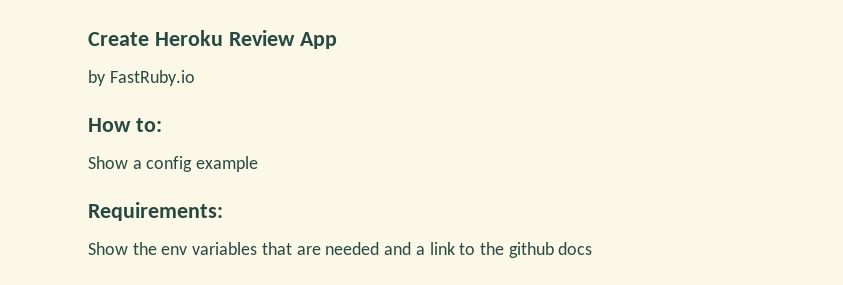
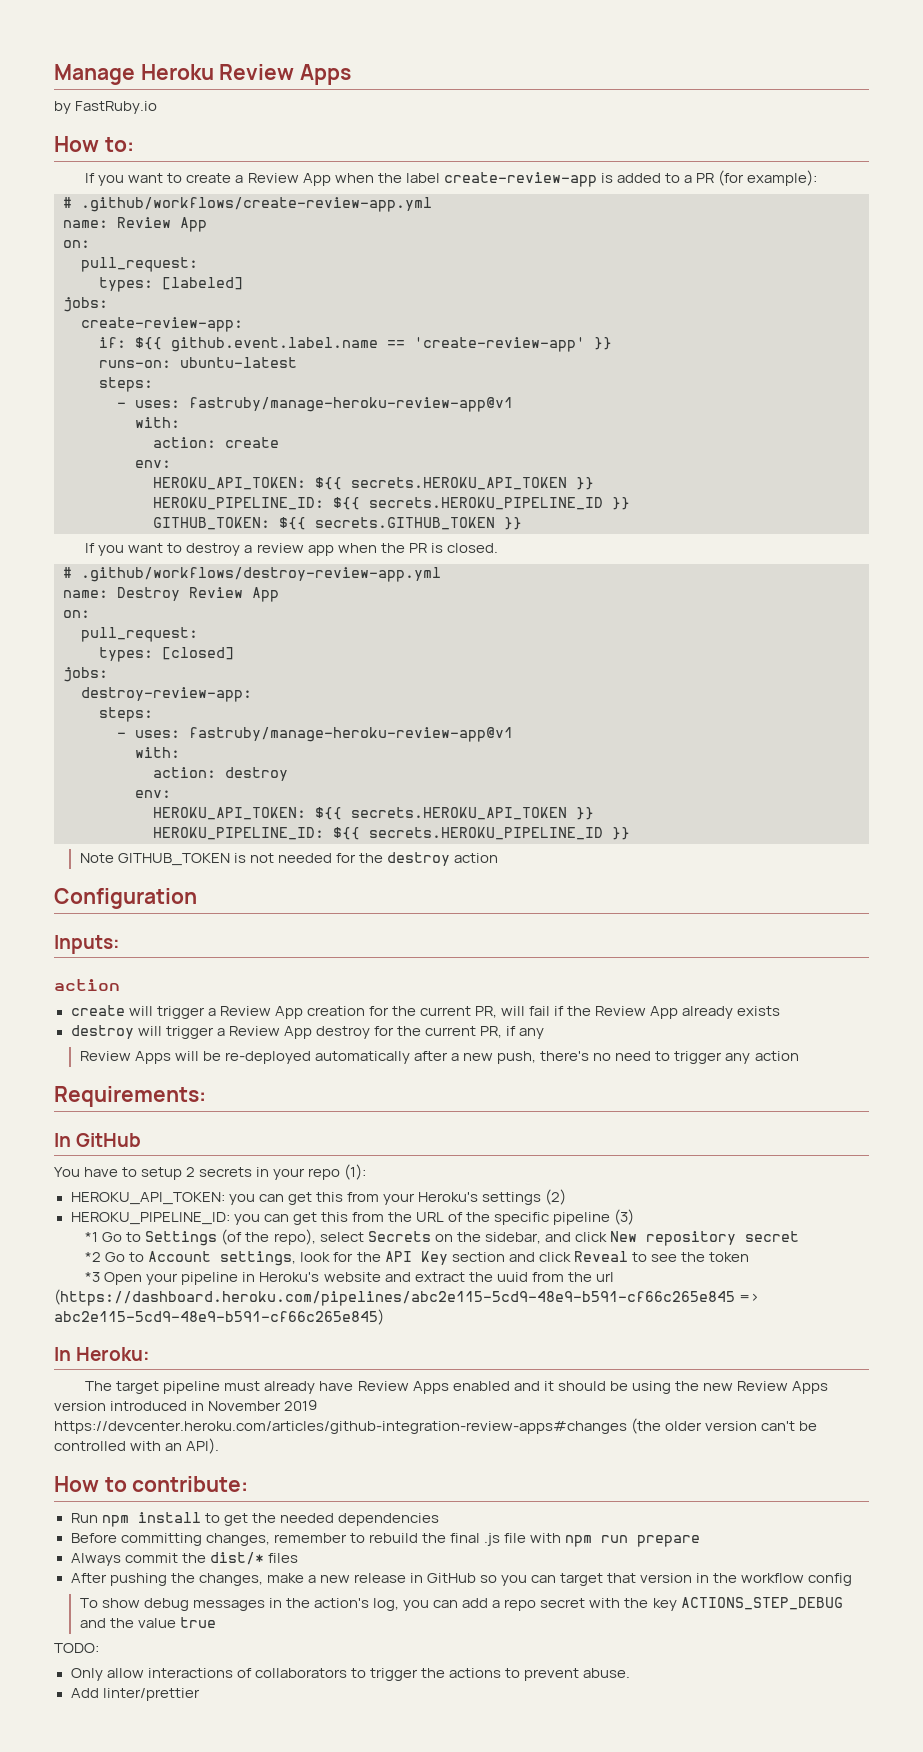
[88,32,149,46] Create -> [54,64,135,85] Manage
[299,32,337,49] App -> [300,64,352,85] Apps
[88,156,259,172] [88,202,223,221] [88,242,593,258] Show a config example // Requirements: // Show the env variables that are needed and a link to the github docs -> [85,170,818,187] [63,197,432,212] [63,217,207,232] [63,240,90,248] [81,257,198,272] [99,277,243,292] [63,297,108,312] [81,317,243,332] [99,337,612,352] [99,357,297,368] [99,377,153,392] [117,397,513,412] [135,417,180,428] [153,437,279,448] [135,460,171,468] [153,477,594,490] [153,497,630,510] [153,517,522,530] [85,543,498,556] [63,567,441,582] [63,587,279,602] [63,610,90,618] [81,627,198,642] [99,647,234,662] [63,667,108,682] [81,687,252,702] [99,707,153,722] [117,727,513,742] [135,747,180,758] [153,767,288,781] [135,790,171,798] [153,807,594,820] [153,827,630,840] [79,852,499,866] [54,888,197,909] [54,935,120,954] [54,979,120,991] [70,1005,781,1019] [70,1025,545,1039] [79,1051,799,1064] [54,1086,206,1107] [54,1133,142,1147] [54,1164,367,1180] [70,1189,566,1205] [70,1209,635,1225] [85,1229,799,1246] [85,1251,749,1266] [85,1272,614,1285] [54,1289,760,1306] [54,1309,384,1325] [54,1347,151,1361] [85,1381,829,1394] [54,1400,318,1411] [54,1418,818,1434] [54,1438,220,1454] [54,1476,249,1492] [70,1512,439,1527] [70,1533,701,1547] [70,1552,298,1566] [70,1573,853,1586] [79,1597,843,1611] [79,1617,216,1628] [54,1643,99,1653] [70,1668,631,1681] [70,1688,200,1701] If you want to create a Review App when the label create-review-app is added to a PR (for example): // # .github/workflows/create-review-app.yml // name: Review App // on: // pull_request: // types: [labeled] // jobs: // create-review-app: // if: ${{ github.event.label.name == 'create-review-app' }} // runs-on: ubuntu-latest // steps: // - uses: fastruby/manage-heroku-review-app@v1 // with: // action: create // env: // HEROKU_API_TOKEN: ${{ secrets.HEROKU_API_TOKEN }} // HEROKU_PIPELINE_ID: ${{ secrets.HEROKU_PIPELINE_ID }} // GITHUB_TOKEN: ${{ secrets.GITHUB_TOKEN }} // If you want to destroy a review app when the PR is closed. // # .github/workflows/destroy-review-app.yml // name: Destroy Review App // on: // pull_request: // types: [closed] // jobs: // destroy-review-app: // steps: // - uses: fastruby/manage-heroku-review-app@v1 // with: // action: destroy // env: // HEROKU_API_TOKEN: ${{ secrets.HEROKU_API_TOKEN }} // HEROKU_PIPELINE_ID: ${{ secrets.HEROKU_PIPELINE_ID }} // Note GITHUB_TOKEN is not needed for the destroy action // Configuration // Inputs: // action // create will trigger a Review App creation for the current PR, will fail if the Review App already exists // destroy will trigger a Review App destroy for the current PR, if any // Review Apps will be re-deployed automatically after a new push, there's no need to trigger any action // Requirements: // In GitHub // You have to setup 2 secrets in your repo (1): // HEROKU_API_TOKEN: you can get this from your Heroku's settings (2) // HEROKU_PIPELINE_ID: you can get this from the URL of the specific pipeline (3) // *1 Go to Settings (of the repo), select Secrets on the sidebar, and click New repository secret // *2 Go to Account settings, look for the API Key section and click Reveal to see the token // *3 Open your pipeline in Heroku's website and extract the uuid from the url (https://dashboard.heroku.com/pipelines/abc2e115-5cd9-48e9-b591-cf66c265e845 => abc2e115-5cd9-48e9-b591-cf66c265e845) // In Heroku: // The target pipeline must already have Review Apps enabled and it should be using the new Review Apps version introduced in November 2019 https://devcenter.heroku.com/articles/github-integration-review-apps#changes (the older version can't be controlled with an API). // How to contribute: // Run npm install to get the needed dependencies // Before committing changes, remember to rebuild the final .js file with npm run prepare // Always commit the dist/* files // After pushing the changes, make a new release in GitHub so you can target that version in the workflow config // To show debug messages in the action's log, you can add a repo secret with the key ACTIONS_STEP_DEBUG and the value true // TODO: // Only allow interactions of collaborators to trigger the actions to prevent abuse. // Add linter/prettier

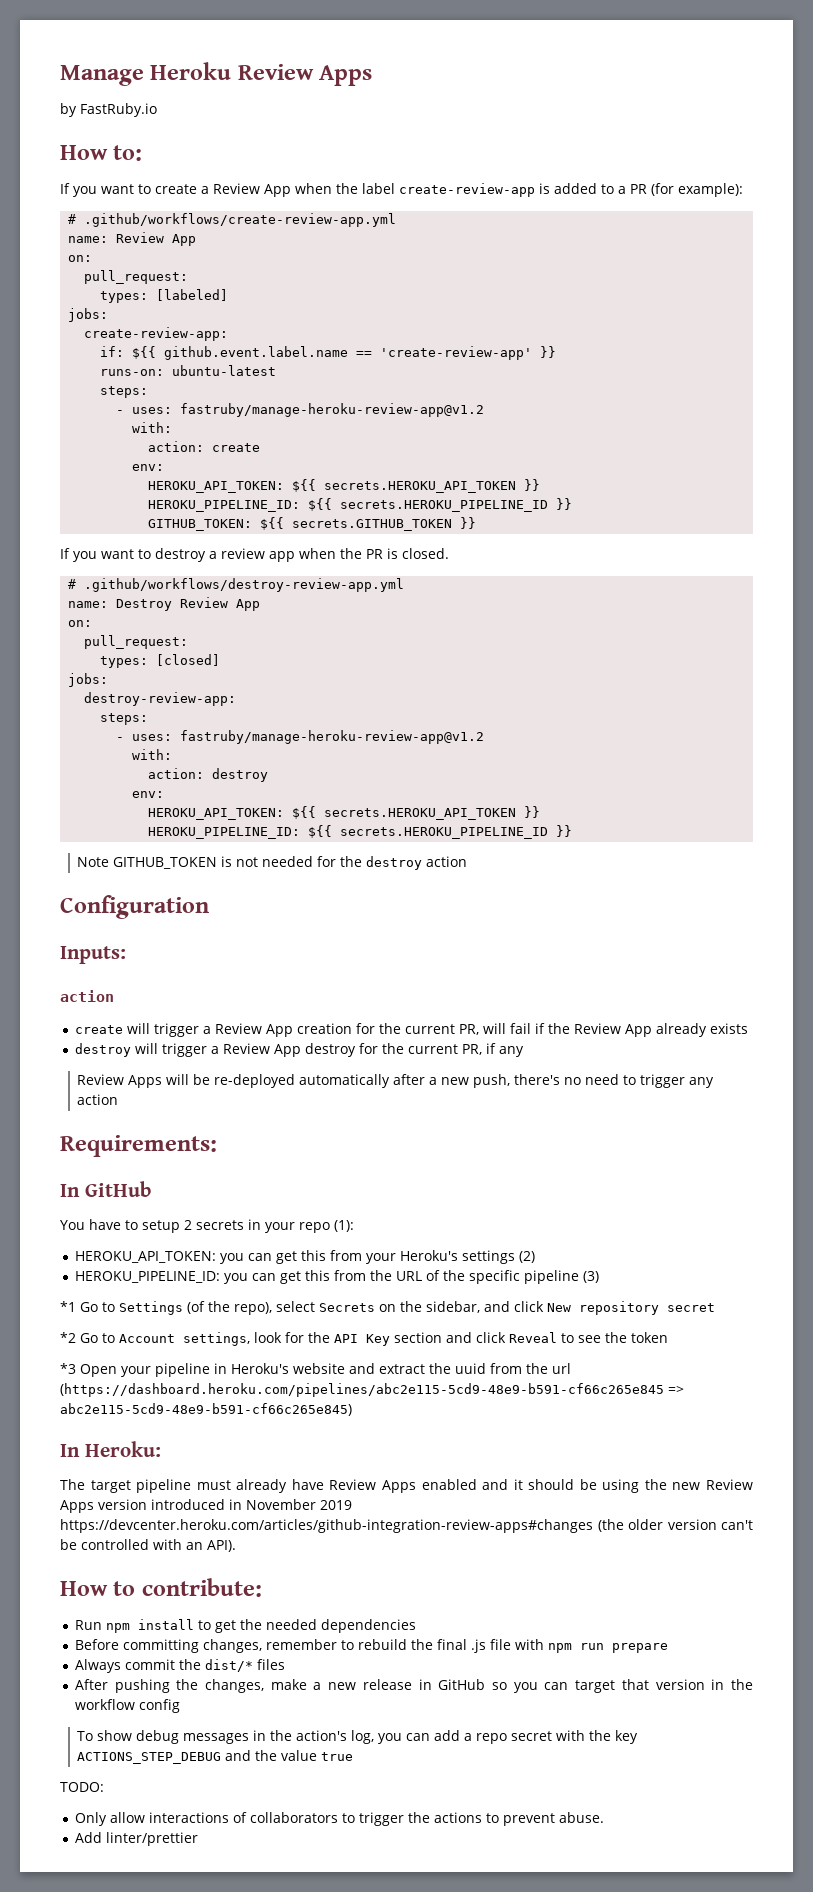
[189,397,513,412] fastruby/manage-heroku-review-app@v1 -> [180,403,485,417] fastruby/manage-heroku-review-app@v1.2
[189,727,513,742] fastruby/manage-heroku-review-app@v1 -> [180,730,485,744] fastruby/manage-heroku-review-app@v1.2

